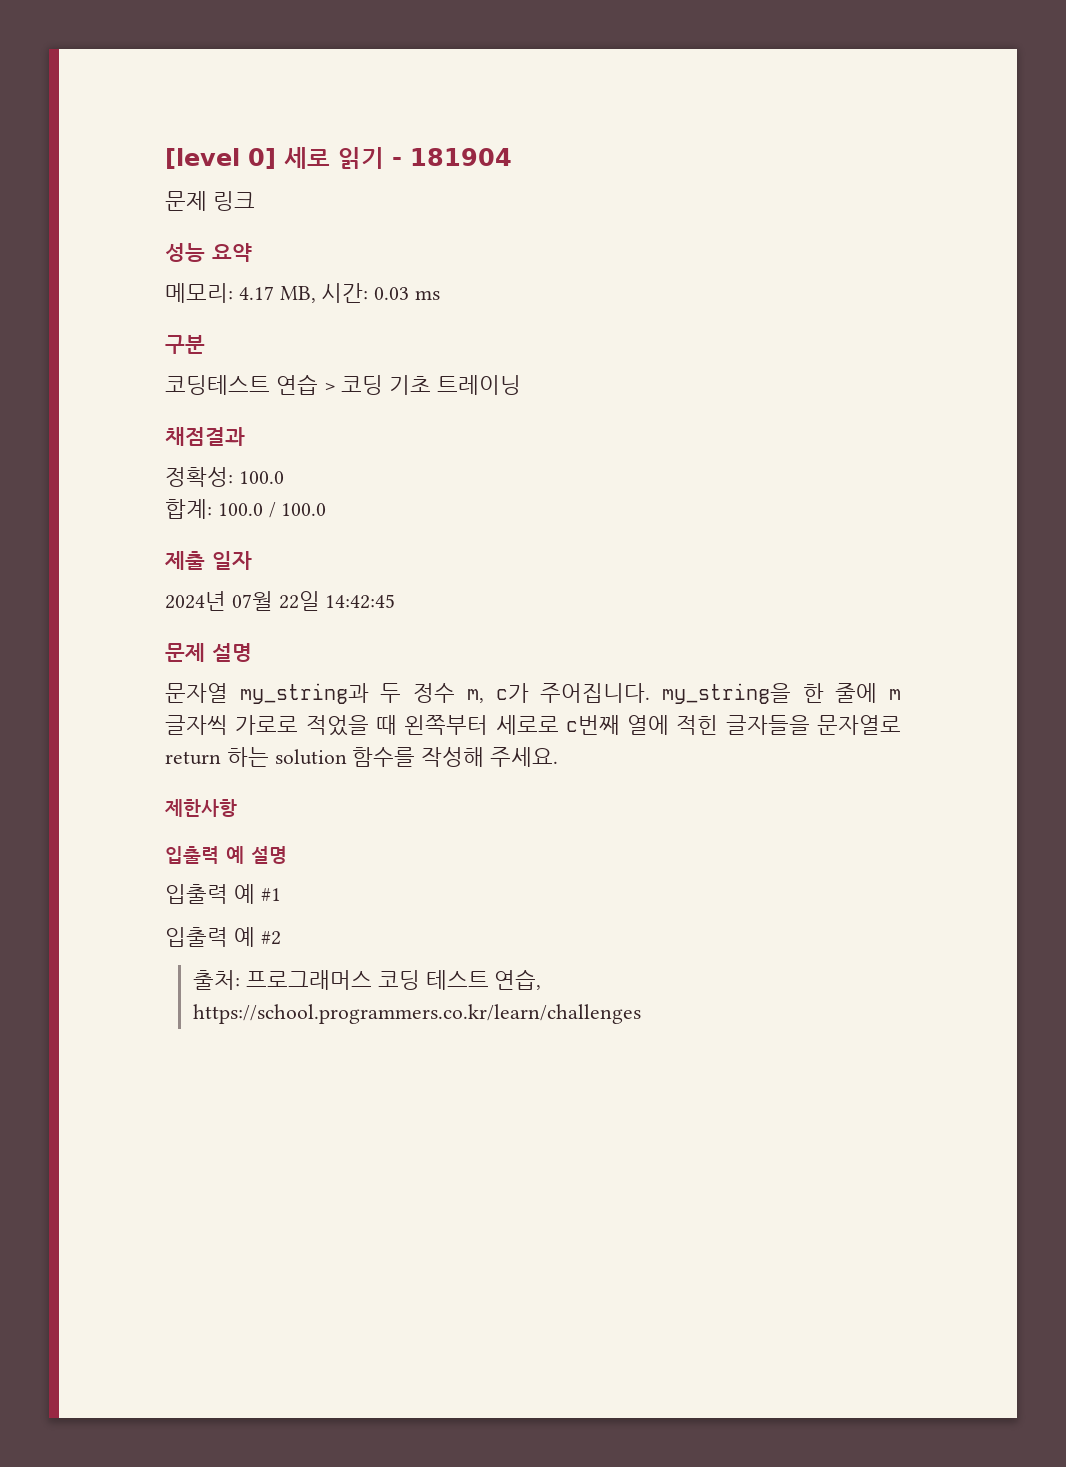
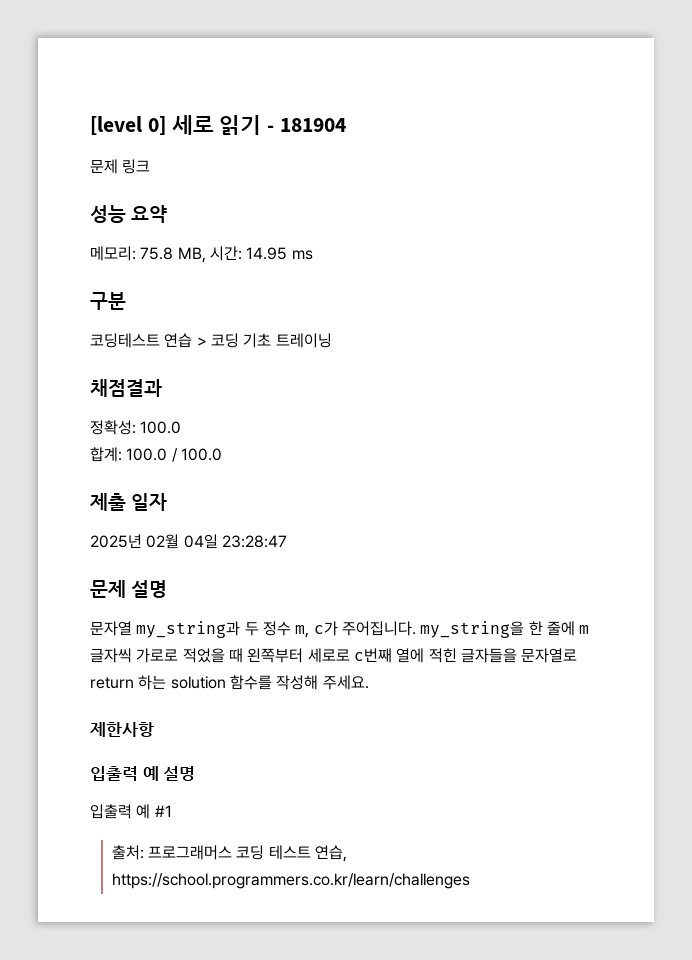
[238,286,274,300] 4.17 -> [140,247,174,260] 75.8
[374,287,410,300] 0.03 -> [246,247,288,260] 14.95
[165,591,396,611] 2024년 07월 22일 14:42:45 -> [90,534,287,549] 2025년 02월 04일 23:28:47
[165,927,281,947] // 입출력 예 #2 -> (172, 811) none

